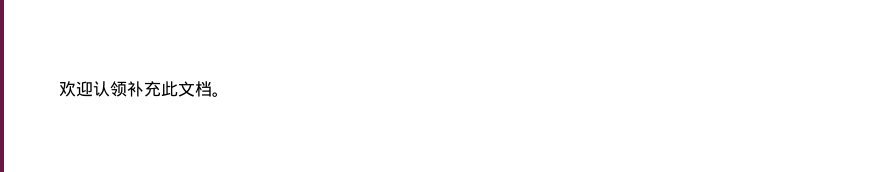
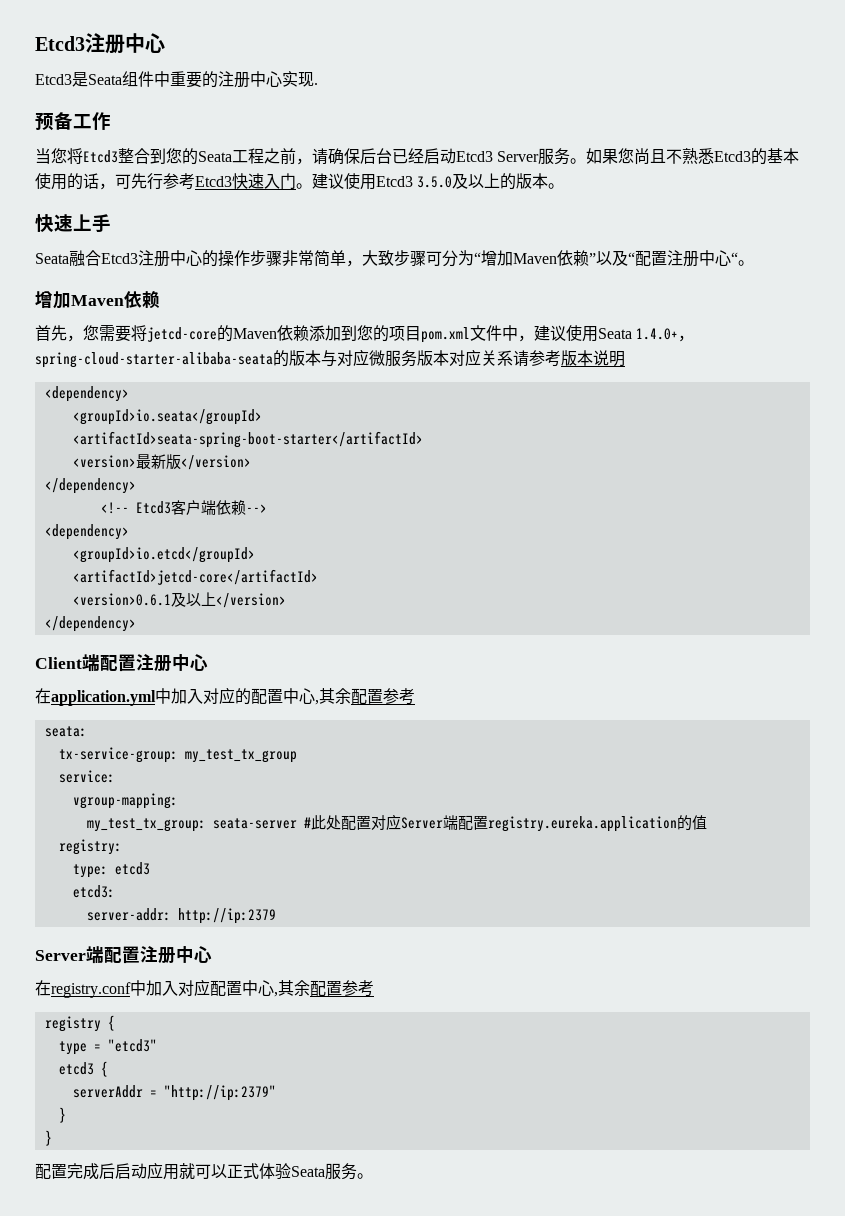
[59,81,212,97] 欢迎认领补充此文档 -> [35,33,165,54] [35,71,318,88] [35,112,111,131] [35,148,800,165] [35,173,565,190] [35,214,111,233] [35,250,754,267] [35,291,160,309] [35,325,695,343] [35,349,625,368] [44,386,129,402] [72,409,262,425] [72,431,423,448] [72,454,251,470] [44,478,136,494] [100,500,267,515] [44,524,129,540] [72,547,255,563] [72,569,318,585] [72,592,286,608] [44,616,136,632] [35,654,208,672] [35,687,415,706] [44,726,87,737] [58,747,297,763] [58,770,115,783] [72,793,178,809] [86,814,707,832] [58,839,122,855] [72,862,150,878] [72,885,115,898] [86,908,276,924] [35,946,212,964] [35,979,374,998] [44,1015,115,1032] [58,1039,157,1055] [58,1061,108,1077] [72,1085,276,1101] [58,1107,66,1123] [44,1130,52,1146] [35,1162,357,1180] Etcd3注册中心 // Etcd3是Seata组件中重要的注册中心实现. // 预备工作 // 当您将Etcd3整合到您的Seata工程之前，请确保后台已经启动Etcd3 Server服务。如果您尚且不熟悉Etcd3的基本使用的话，可先行参考Etcd3快速入门。建议使用Etcd3 3.5.0及以上的版本。 // 快速上手 // Seata融合Etcd3注册中心的操作步骤非常简单，大致步骤可分为“增加Maven依赖”以及“配置注册中心“。 // 增加Maven依赖 // 首先，您需要将jetcd-core的Maven依赖添加到您的项目pom.xml文件中，建议使用Seata 1.4.0+，spring-cloud-starter-alibaba-seata的版本与对应微服务版本对应关系请参考版本说明 // <dependency> // <groupId>io.seata</groupId> // <artifactId>seata-spring-boot-starter</artifactId> // <version>最新版</version> // </dependency> // <!-- Etcd3客户端依赖--> // <dependency> // <groupId>io.etcd</groupId> // <artifactId>jetcd-core</artifactId> // <version>0.6.1及以上</version> // </dependency> // Client端配置注册中心 // 在application.yml中加入对应的配置中心,其余配置参考 // seata: // tx-service-group: my_test_tx_group // service: // vgroup-mapping: // my_test_tx_group: seata-server #此处配置对应Server端配置registry.eureka.application的值 // registry: // type: etcd3 // etcd3: // server-addr: http://ip:2379 // Server端配置注册中心 // 在registry.conf中加入对应配置中心,其余配置参考 // registry { // type = "etcd3" // etcd3 { // serverAddr = "http://ip:2379" // } // } // 配置完成后启动应用就可以正式体验Seata服务

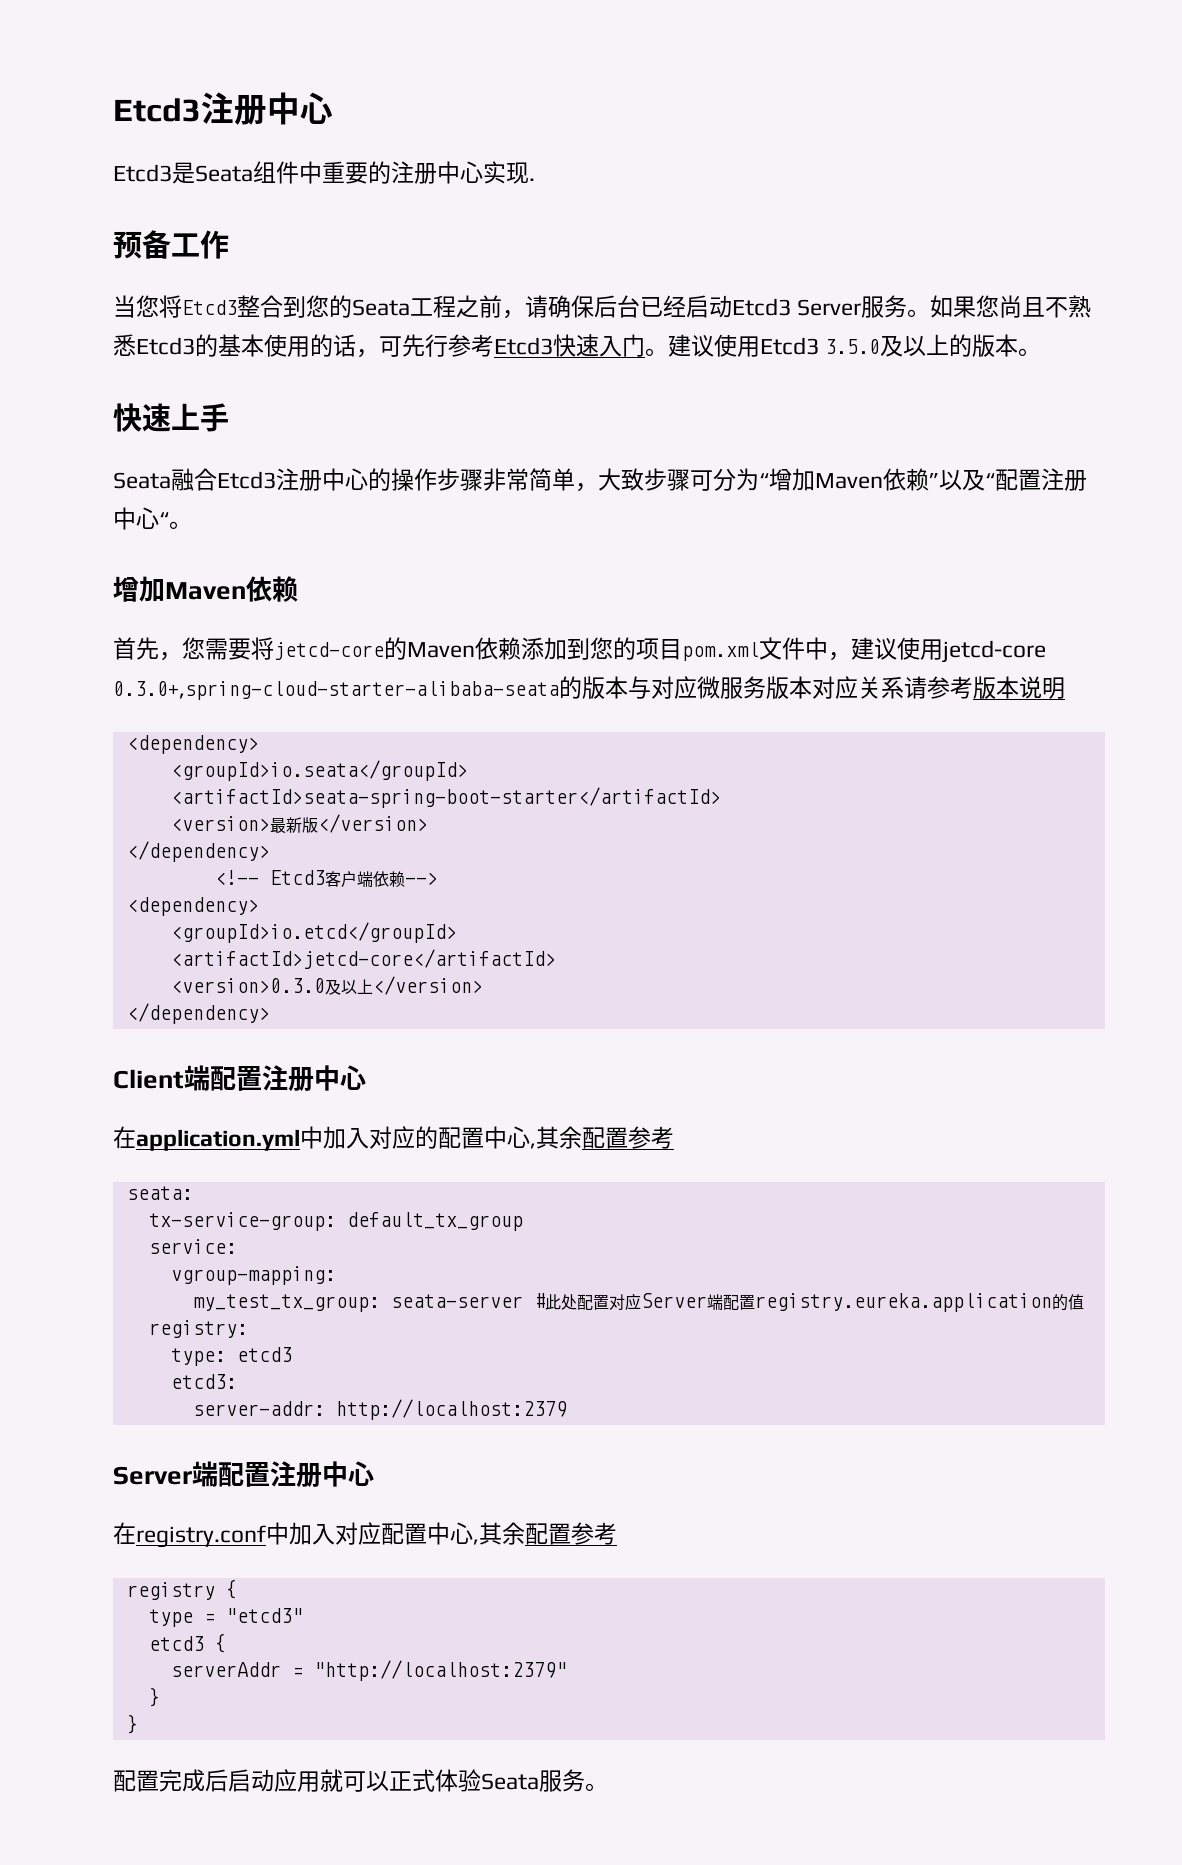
[598,328,695,342] [35,352,273,368] Seata 1.4.0+，spring-cloud-starter-alibaba-seata -> [942,640,1046,663] [113,681,559,700] jetcd-core 0.3.0+,spring-cloud-starter-alibaba-seata
[72,593,171,606] <version>0.6.1 -> [170,978,325,993] <version>0.3.0
[184,749,297,763] my_test_tx_group -> [346,1212,523,1231] default_tx_group
[177,908,276,924] http://ip:2379 -> [335,1399,567,1420] http://localhost:2379
[163,1085,276,1101] "http://ip:2379" -> [313,1660,567,1681] "http://localhost:2379"

